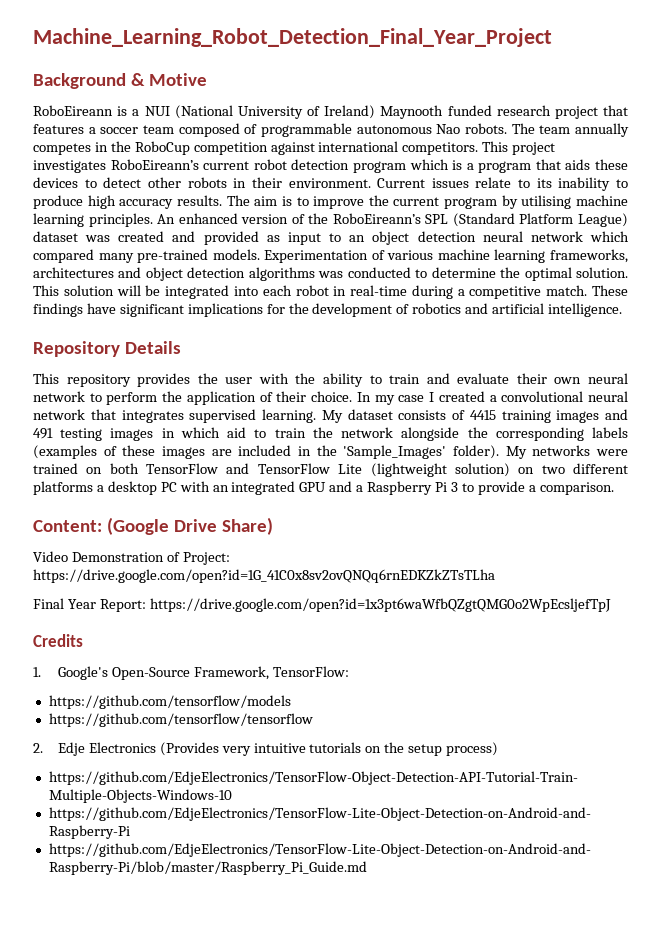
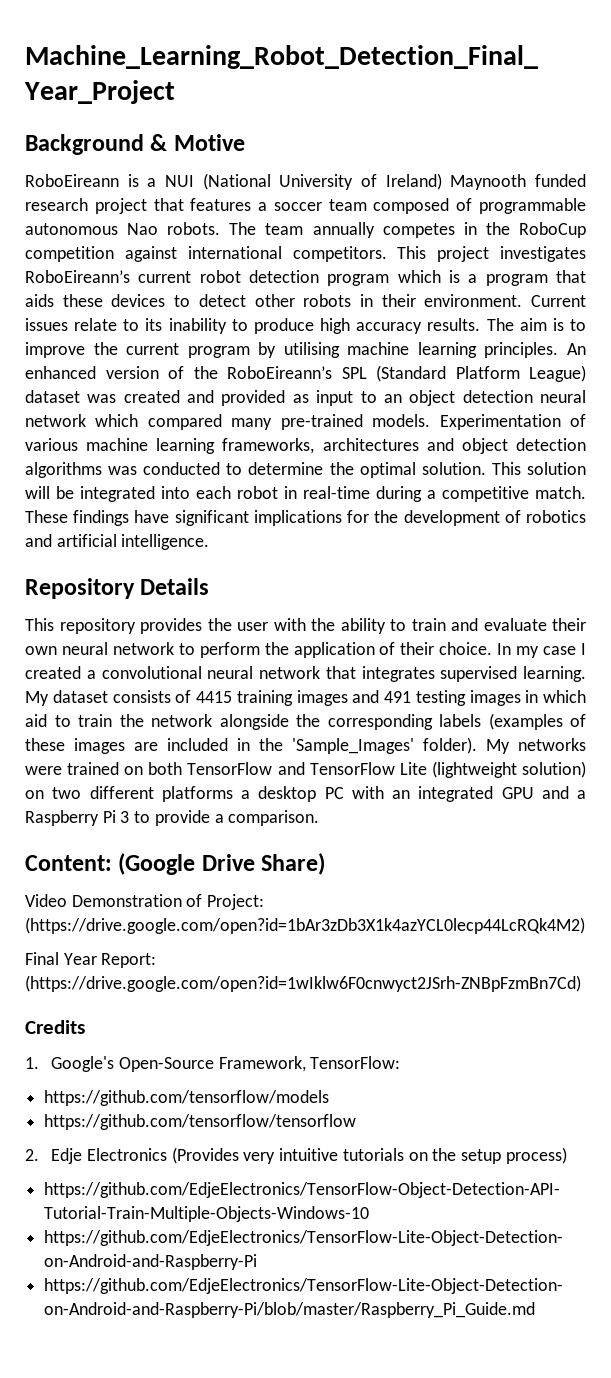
[33,569,495,583] https://drive.google.com/open?id=1G_41C0x8sv2ovQNQq6rnEDKZkZTsTLha -> [25,917,585,934] (https://drive.google.com/open?id=1bAr3zDb3X1k4azYCL0lecp44LcRQk4M2)
[149,598,611,612] https://drive.google.com/open?id=1x3pt6waWfbQZgtQMG0o2WpEcsljefTpJ -> [25,975,581,992] (https://drive.google.com/open?id=1wIklw6F0cnwyct2JSrh-ZNBpFzmBn7Cd)

